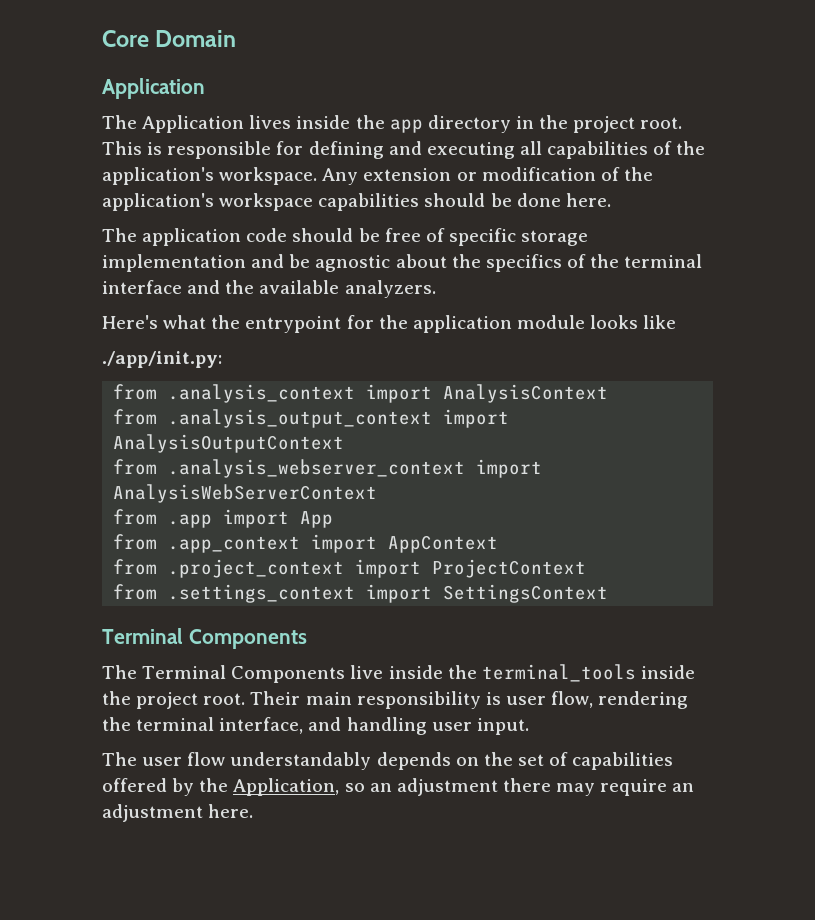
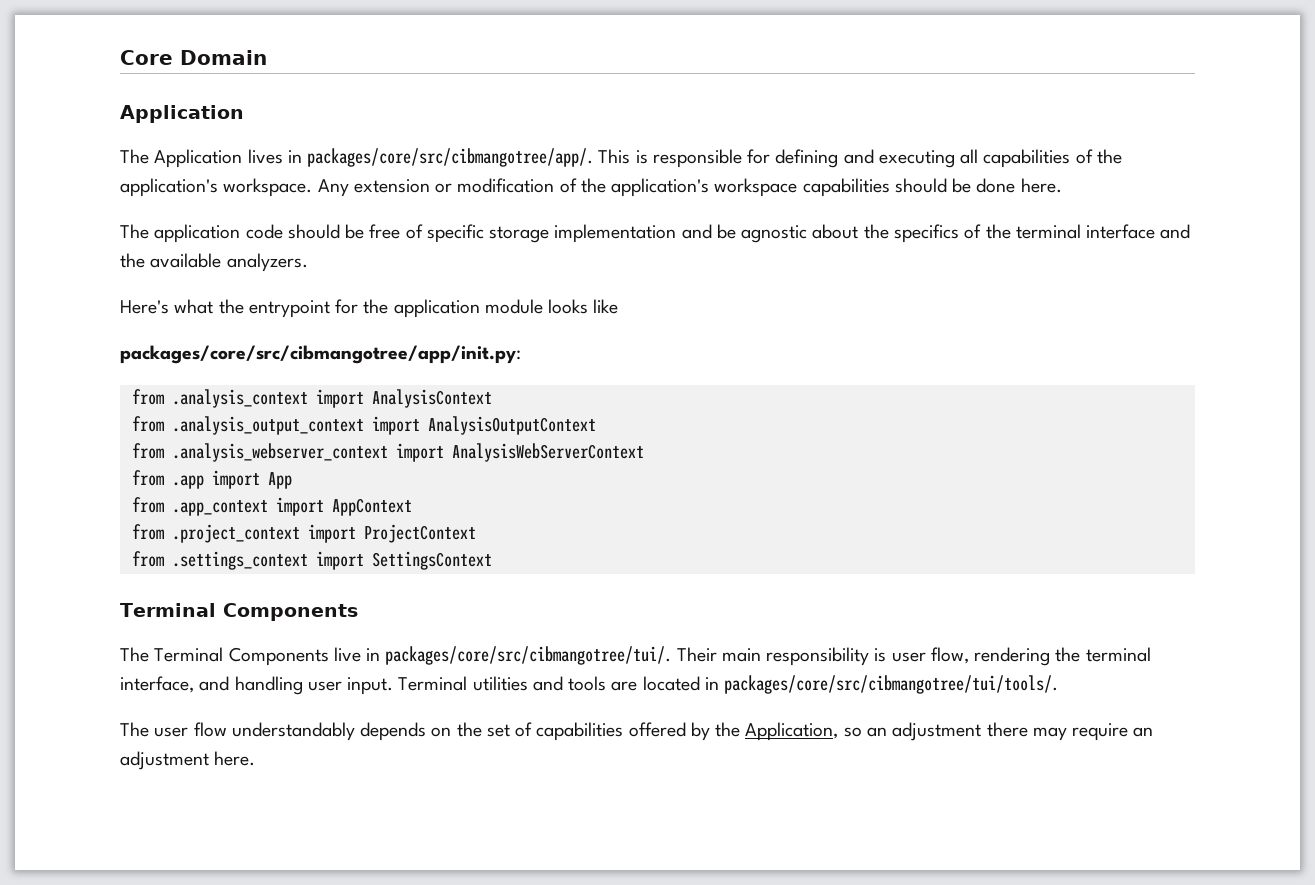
[296,115,683,133] inside the app directory in the project root. -> [287,148,594,167] in packages/core/src/cibmangotree/app/.
[102,351,222,368] ./app/init.py: -> [120,345,521,364] packages/core/src/cibmangotree/app/init.py:
[388,664,695,682] [102,691,246,709] inside the terminal_tools inside the project root. -> [366,646,672,665] in packages/core/src/cibmangotree/tui/.
(529, 726) none -> [398,675,1059,694] Terminal utilities and tools are located in packages/core/src/cibmangotree/tui/tools/.

